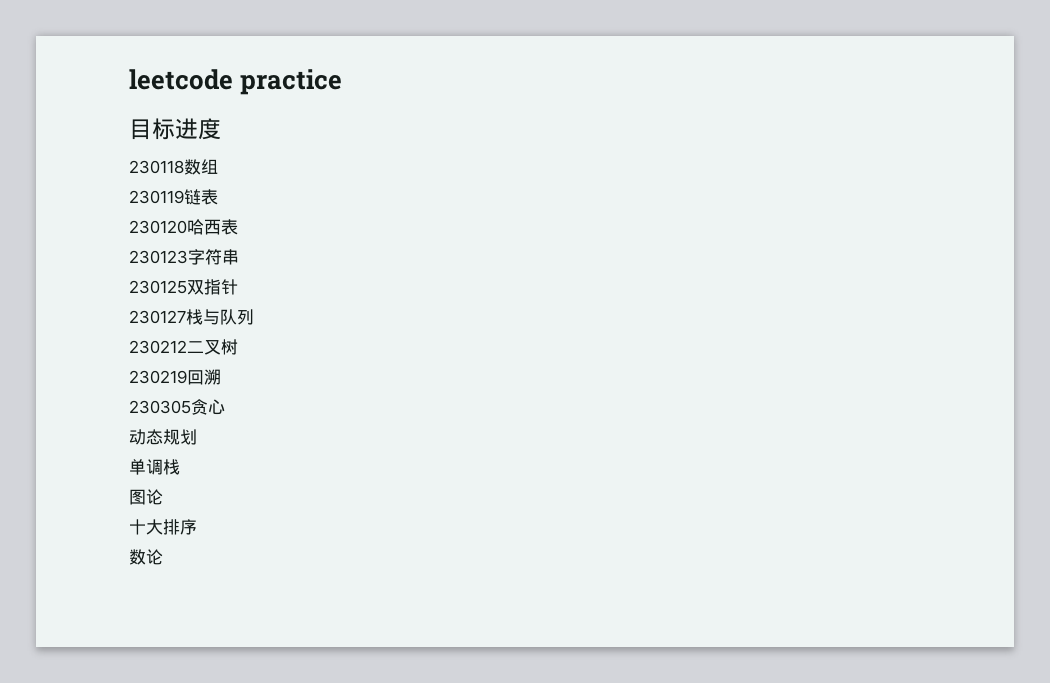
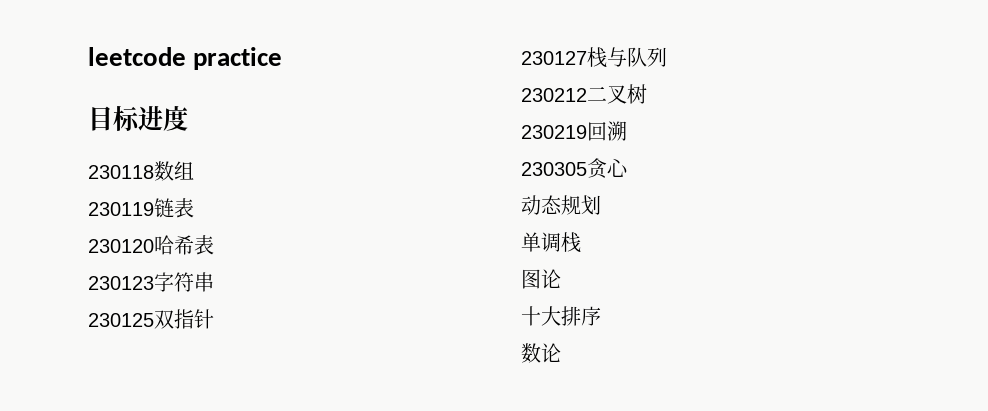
[204,219,221,235] 西 -> [174,235,194,255] 希

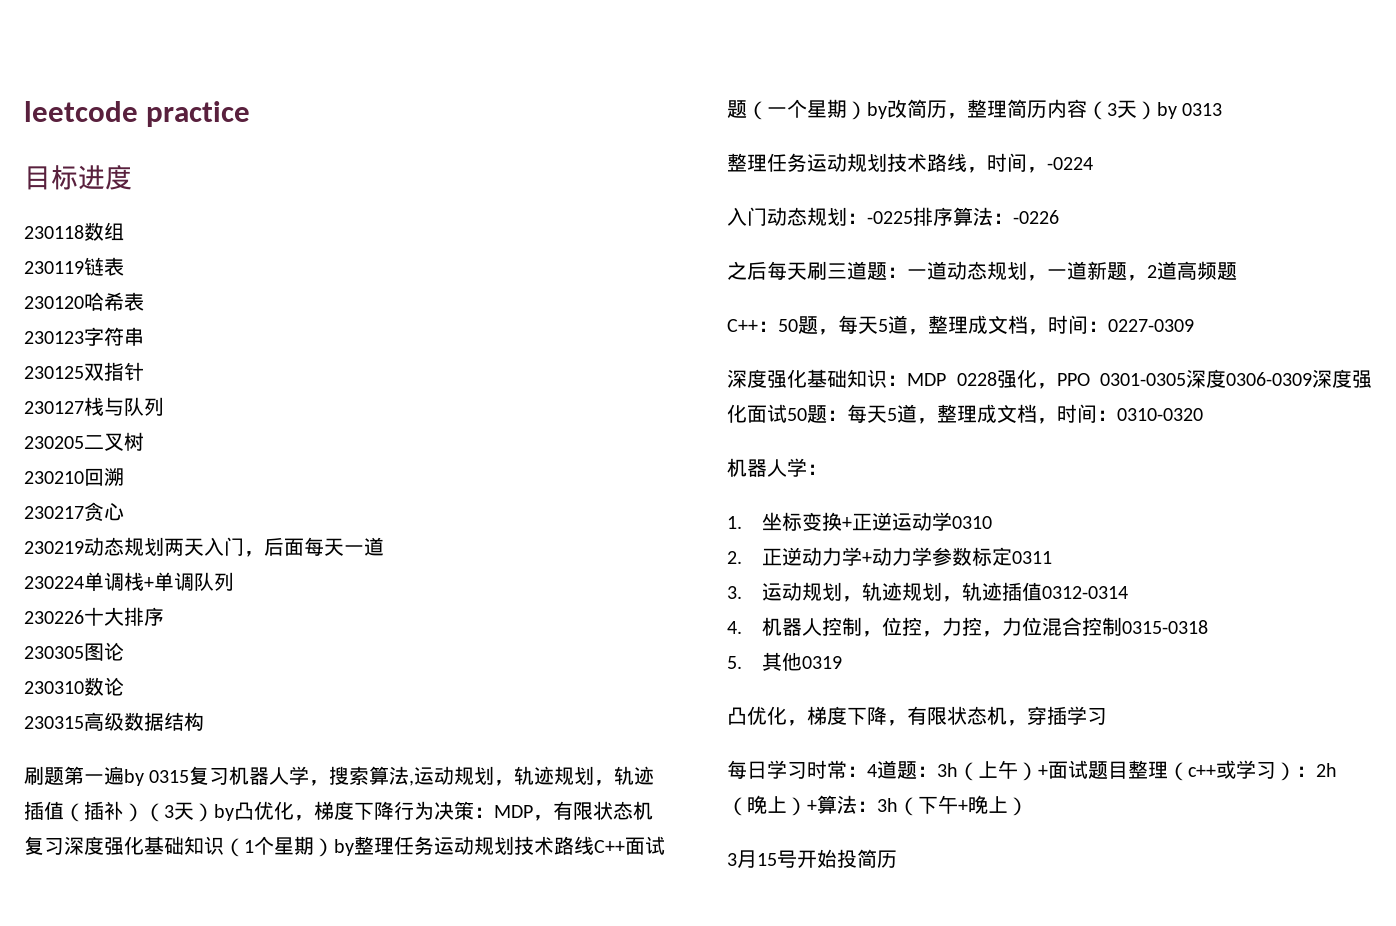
[521,88,587,102] 230212 -> [24,436,84,449] 230205
[521,125,587,139] 230219 -> [24,471,84,484] 230210
[521,162,587,176] 230305 -> [24,506,84,519] 230217
[521,195,601,215] [521,232,581,253] [521,269,561,289] [521,306,601,326] [521,343,561,363] 动态规划 // 单调栈 // 图论 // 十大排序 // 数论 -> [24,537,384,557] [24,572,234,591] [24,607,164,626] [24,642,124,661] [24,677,124,696] [24,712,204,731] [24,766,655,786] [24,801,653,822] [24,836,665,857] [727,99,1223,120] [727,153,1093,173] [727,207,1059,226] [727,261,1237,281] [727,315,1194,335] [727,369,1372,389] [727,404,1203,424] [727,458,827,477] [727,512,992,531] [727,547,1052,566] [727,582,1128,602] [727,617,1208,637] [727,652,842,671] [727,706,1107,726] [727,760,1337,781] [727,795,1028,816] [727,849,897,868] 230219动态规划两天入门，后面每天一道 // 230224单调栈+单调队列 // 230226十大排序 // 230305图论 // 230310数论 // 230315高级数据结构 // 刷题第一遍by 0315复习机器人学，搜索算法,运动规划，轨迹规划，轨迹插值（插补）（3天）by凸优化，梯度下降行为决策：MDP，有限状态机复习深度强化基础知识（1个星期）by整理任务运动规划技术路线C++面试题（一个星期）by改简历，整理简历内容（3天）by 0313 // 整理任务运动规划技术路线，时间，-0224 // 入门动态规划：-0225排序算法：-0226 // 之后每天刷三道题：一道动态规划，一道新题，2道高频题 // C++：50题，每天5道，整理成文档，时间：0227-0309 // 深度强化基础知识：MDP 0228强化，PPO 0301-0305深度0306-0309深度强化面试50题：每天5道，整理成文档，时间：0310-0320 // 机器人学： // 1.坐标变换+正逆运动学0310 // 2.正逆动力学+动力学参数标定0311 // 3.运动规划，轨迹规划，轨迹插值0312-0314 // 4.机器人控制，位控，力控，力位混合控制0315-0318 // 5.其他0319 // 凸优化，梯度下降，有限状态机，穿插学习 // 每日学习时常：4道题：3h（上午）+面试题目整理（c++或学习）：2h（晚上）+算法：3h（下午+晚上） // 3月15号开始投简历

